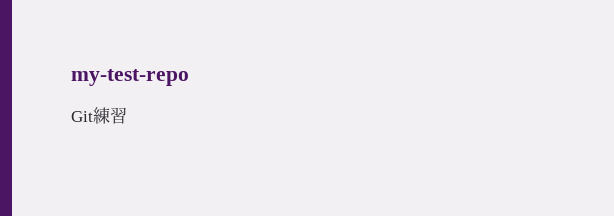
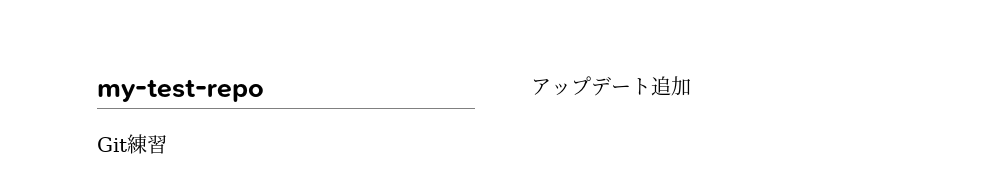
(127, 115) none -> [531,76,691,96] // アップデート追加

